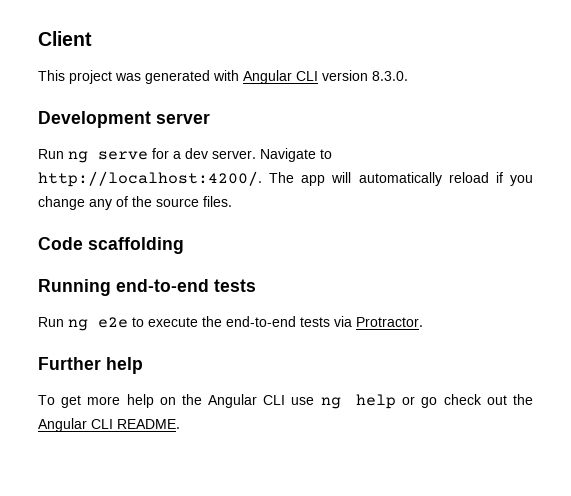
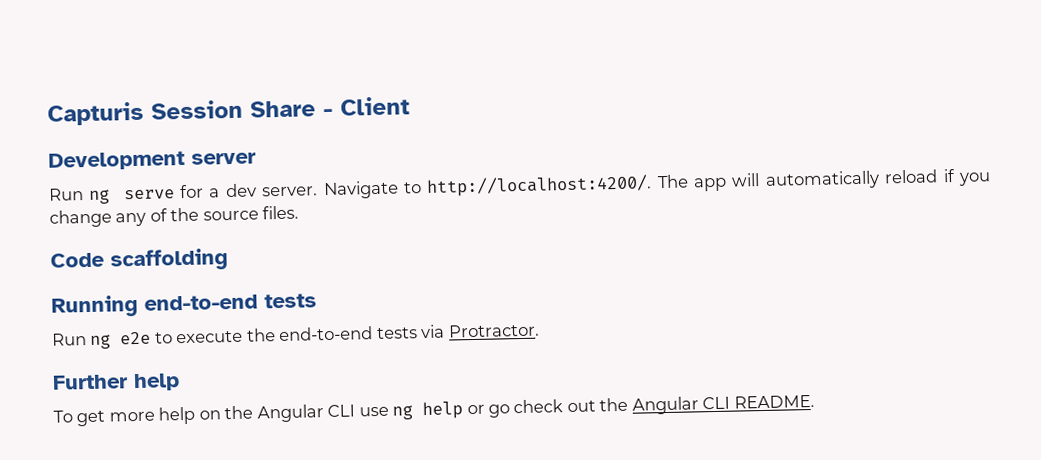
[38,31,92,46] [38,70,408,84] Client // This project was generated with Angular CLI version 8.3.0. -> [47,96,410,126] Capturis Session Share - Client

